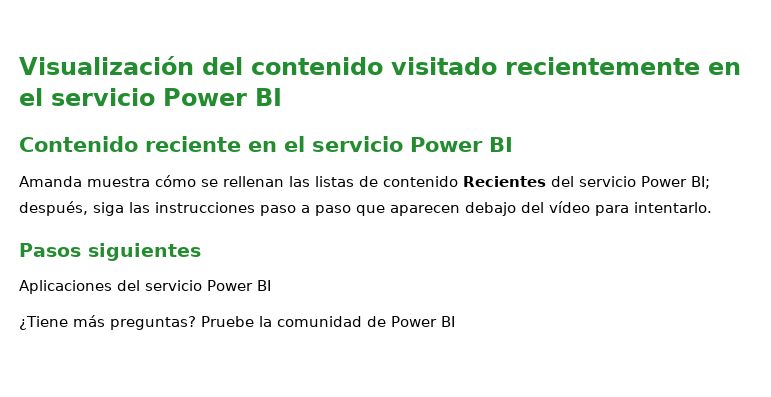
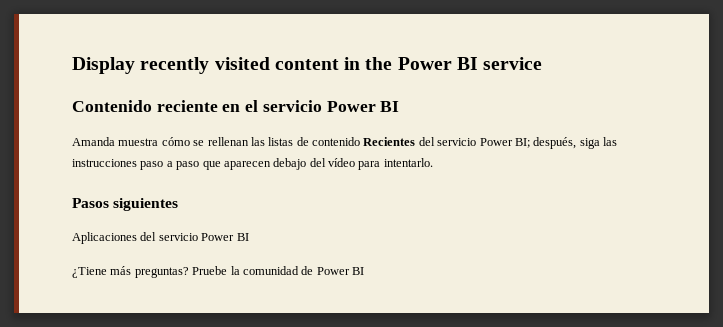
[19,56,741,75] [19,88,282,106] Visualización del contenido visitado recientemente en el servicio Power BI -> [72,57,543,74] Display recently visited content in the Power BI service

